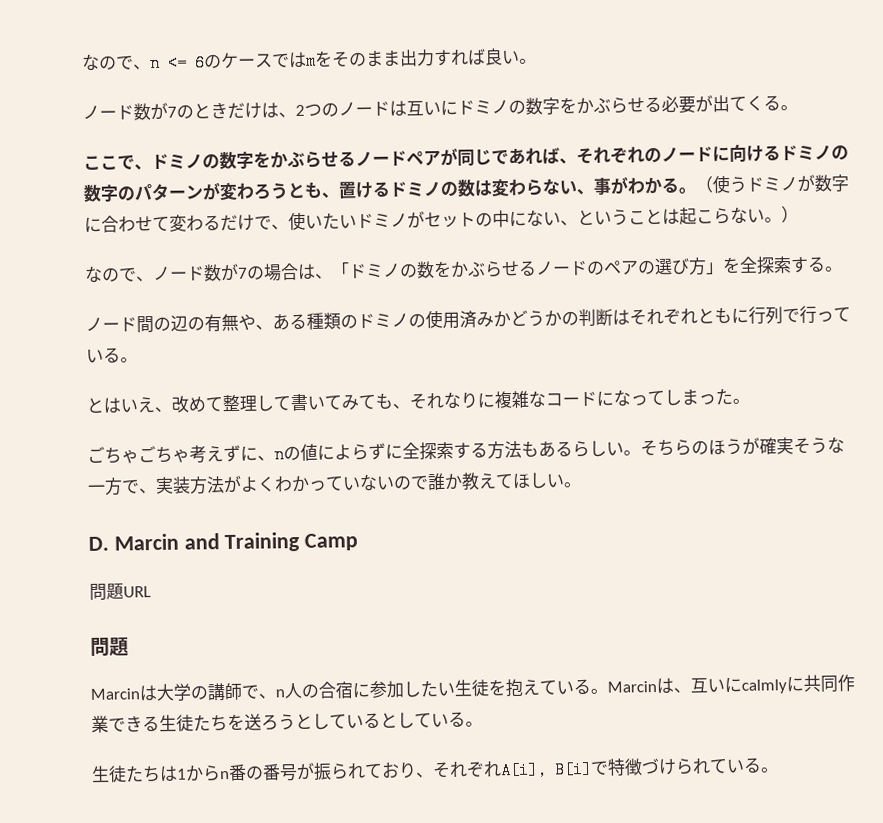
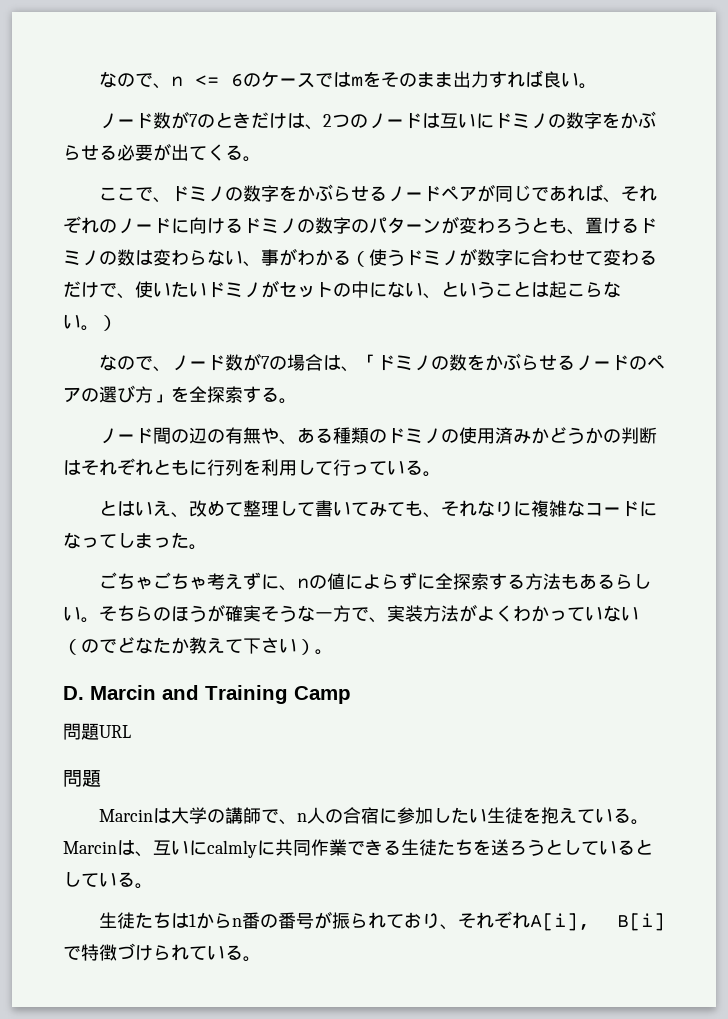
[678,187,696,194] 。 -> (351, 257) none
[782,307,800,323] で -> [243,459,333,476] を利用して
[393,472,565,491] ので誰か教えてほしい -> [63,637,315,655] （のでどなたか教えて下さい）

